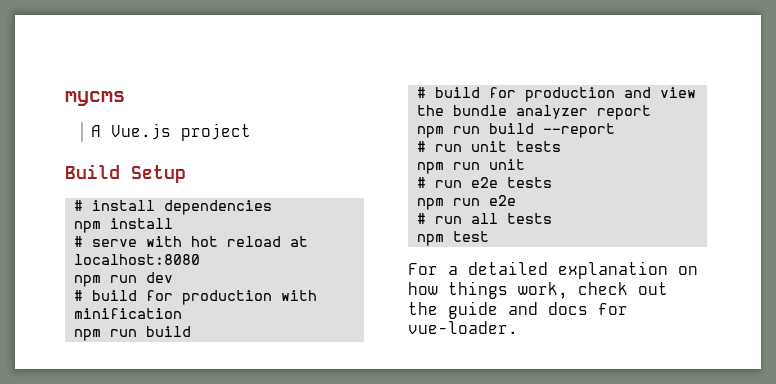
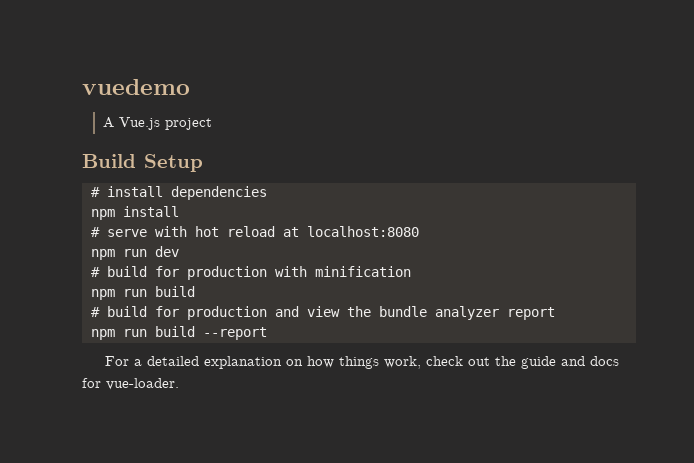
[65,91,125,106] mycms -> [82,79,190,95] vuedemo
[417,141,562,152] [417,159,526,174] [417,177,553,188] [417,195,517,210] [417,213,553,224] [417,231,490,246] // # run unit tests // npm run unit // # run e2e tests // npm run e2e // # run all tests // npm test -> (267, 333) none

